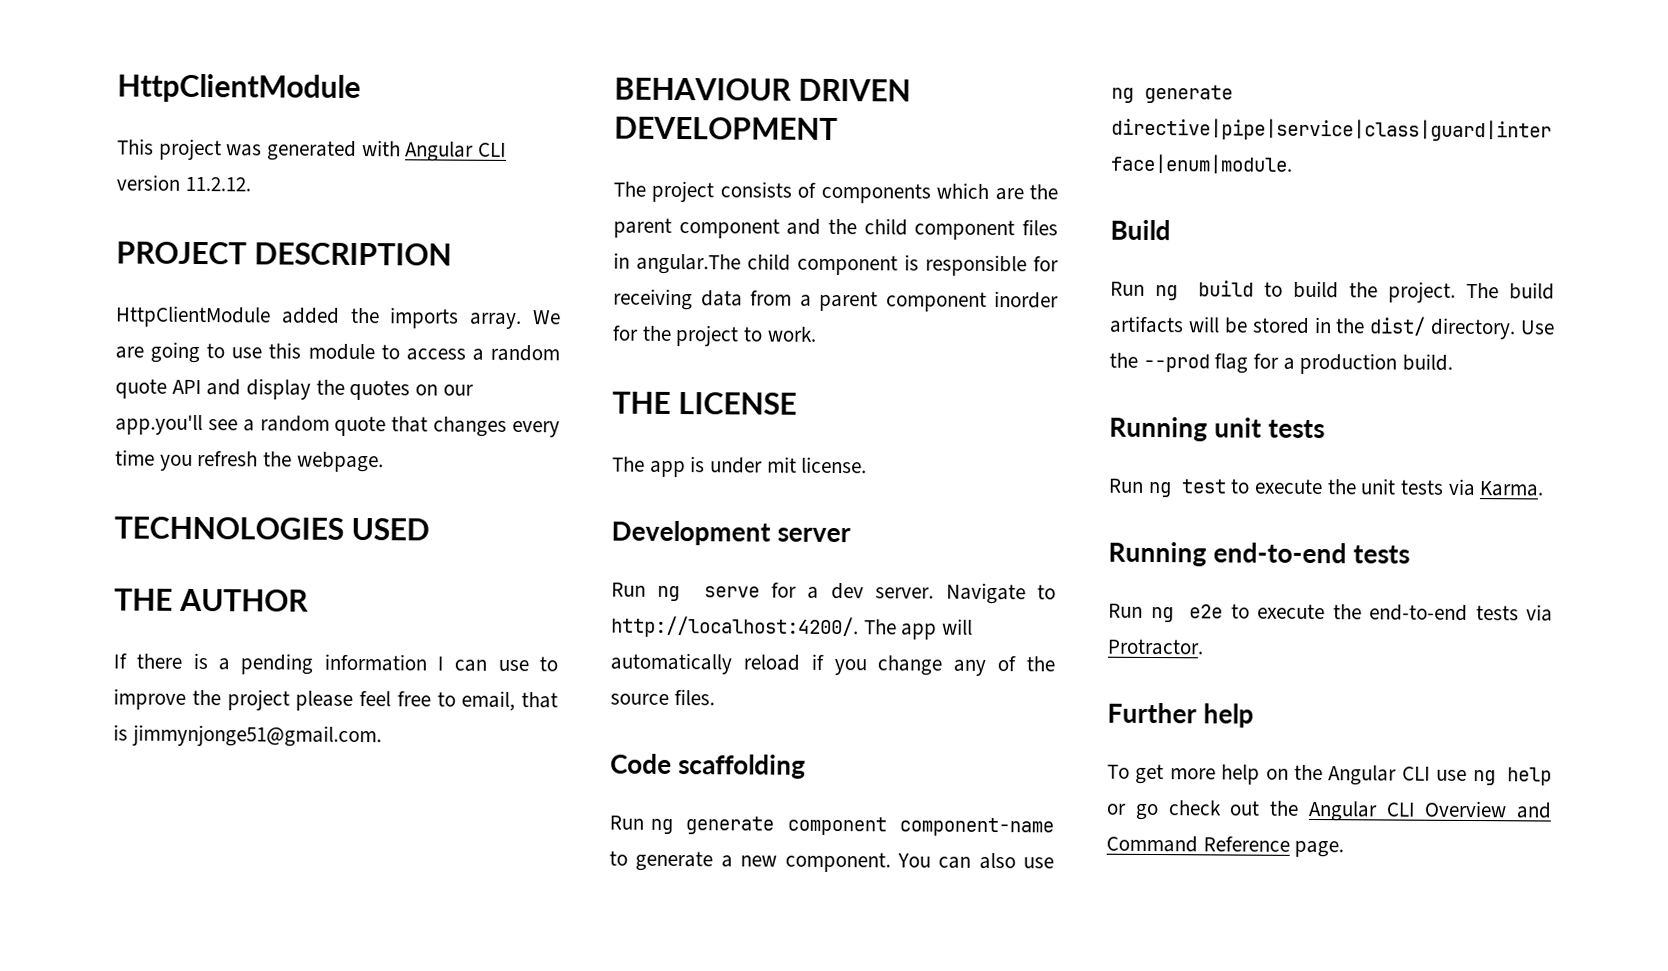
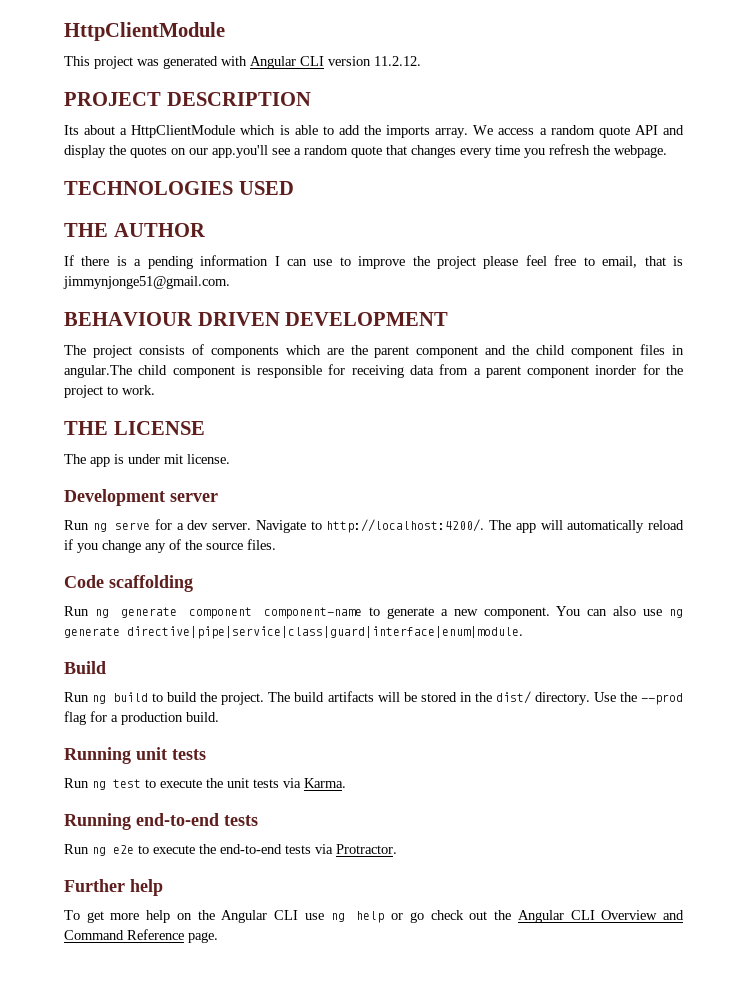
[115,305,561,330] [115,341,400,364] HttpClientModule added the imports array. We are going to use this module to -> [64,125,494,138] Its about a HttpClientModule which is able to add the imports array. We

